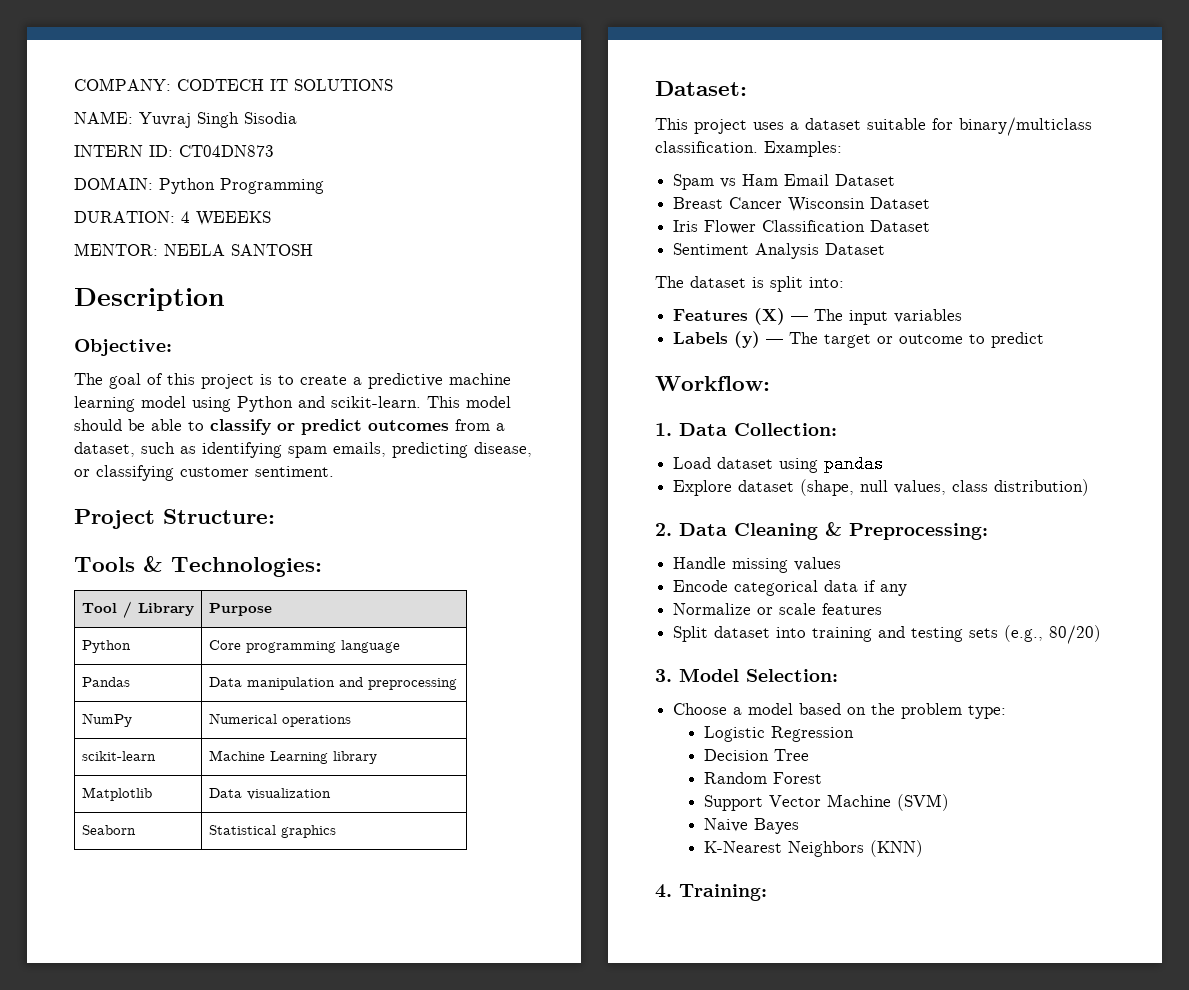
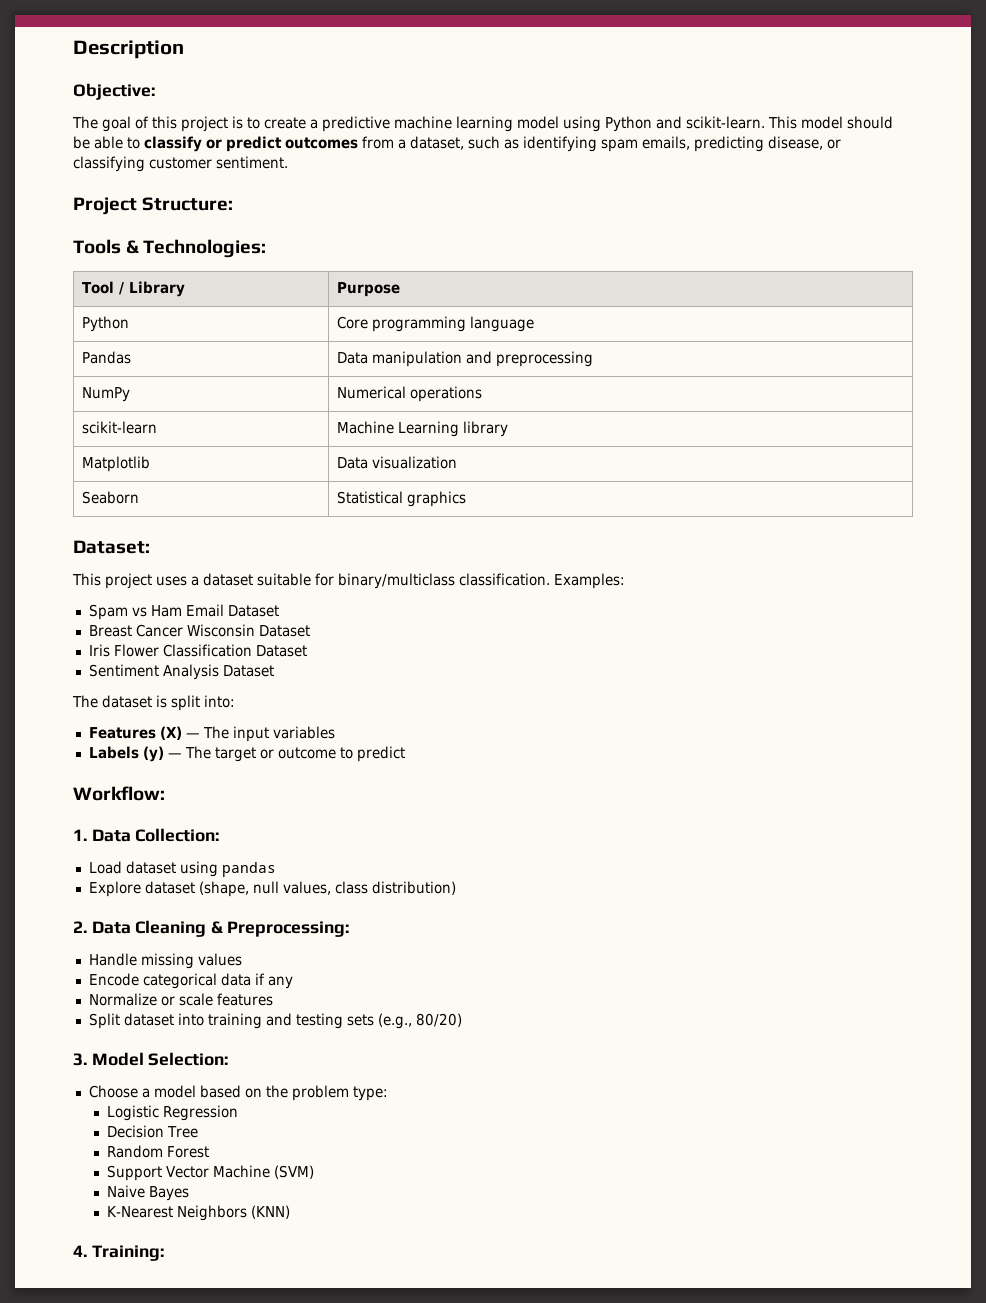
[74,78,393,91] [74,111,297,128] [74,145,274,157] [74,177,324,194] [74,211,271,226] [74,243,313,256] COMPANY: CODTECH IT SOLUTIONS // NAME: Yuvraj Singh Sisodia // INTERN ID: CT04DN873 // DOMAIN: Python Programming // DURATION: 4 WEEEKS // MENTOR: NEELA SANTOSH // -> (73, 49) none

